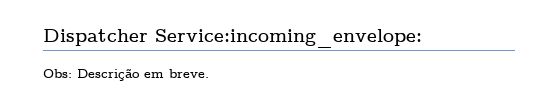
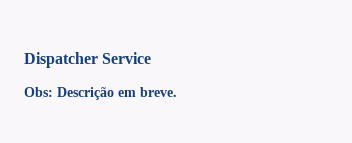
[155,29,422,48] Service:incoming_envelope: -> [102,52,152,64] Service

